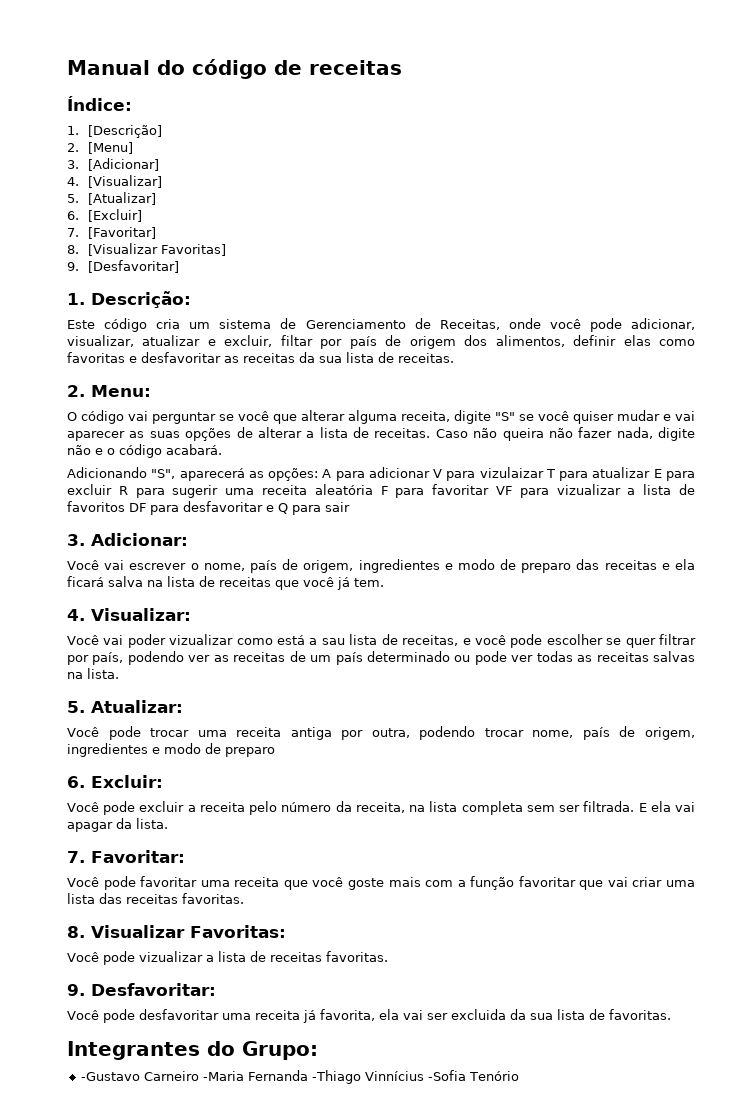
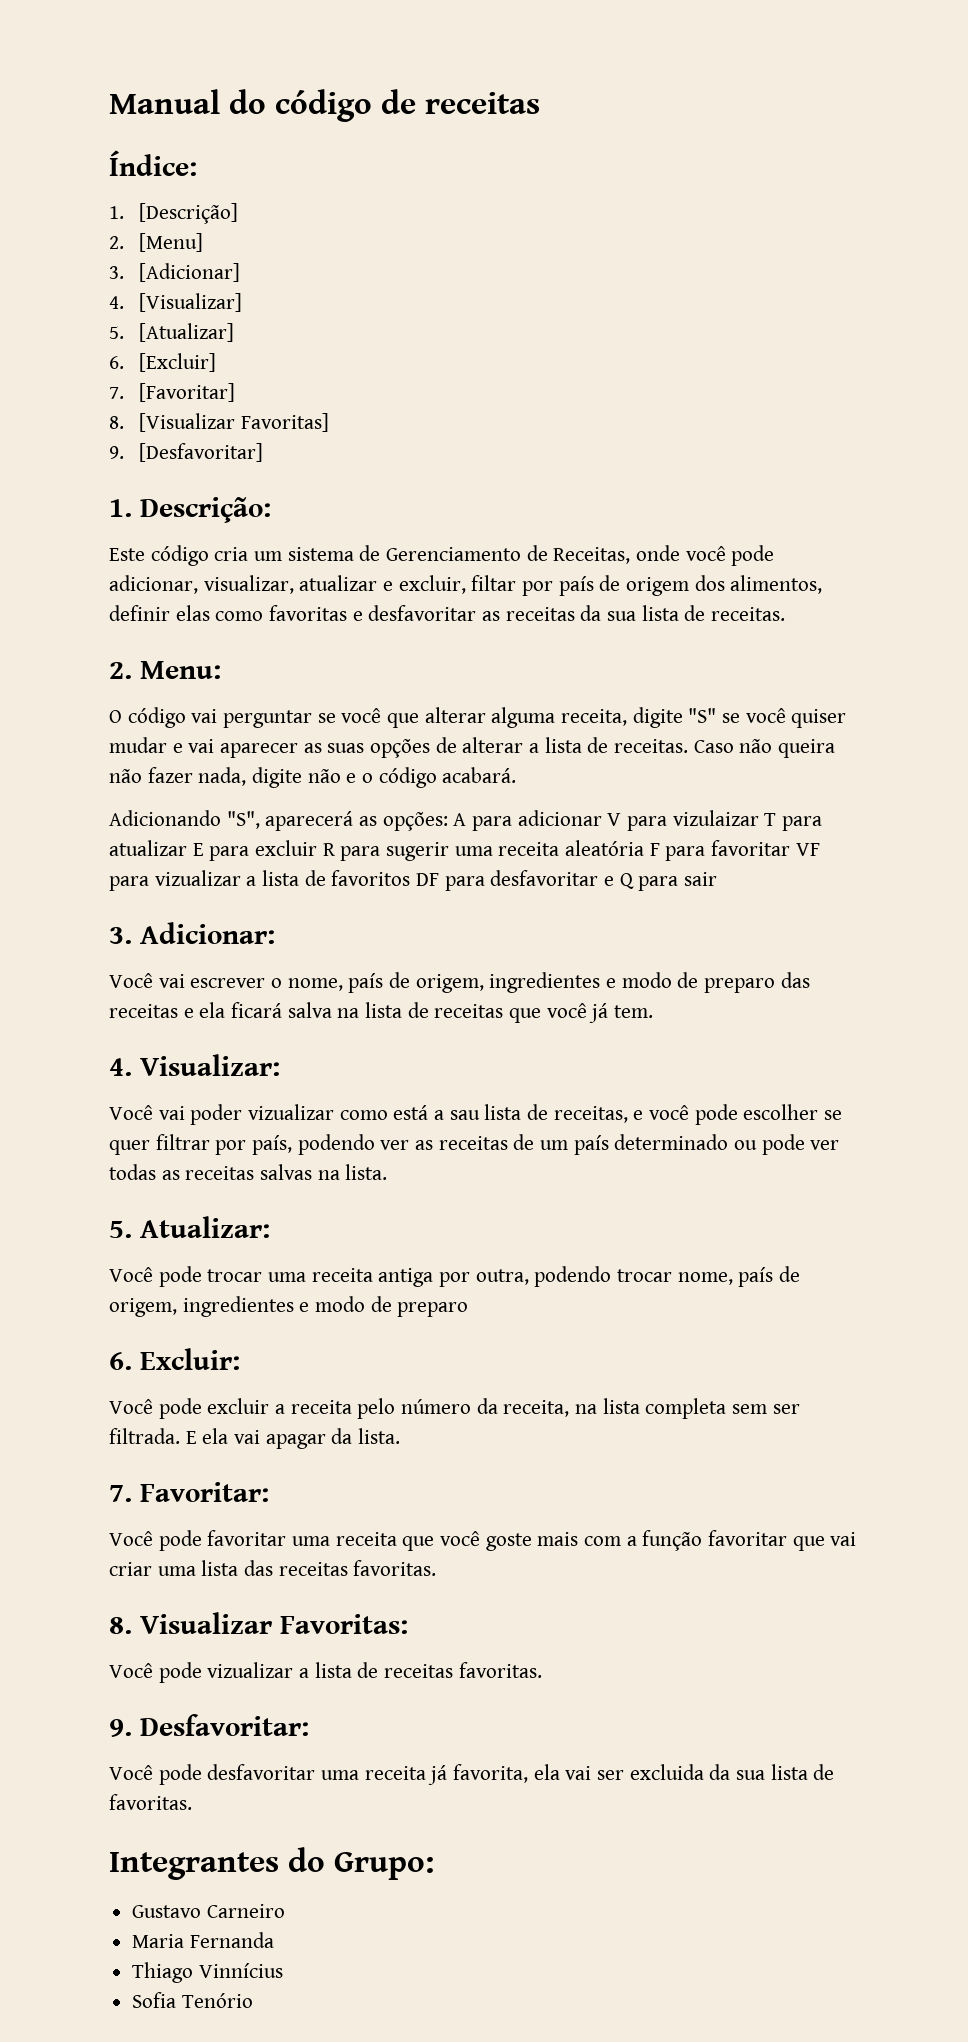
[80,1072,140,1081] -Gustavo -> [132,1905,202,1918] Gustavo
[202,1071,244,1081] -Maria -> [132,1934,185,1948] // Maria
[311,1070,361,1084] -Thiago -> [132,1962,194,1983] // Thiago
[427,1070,466,1081] -Sofia -> [132,1992,177,2008] // Sofia

